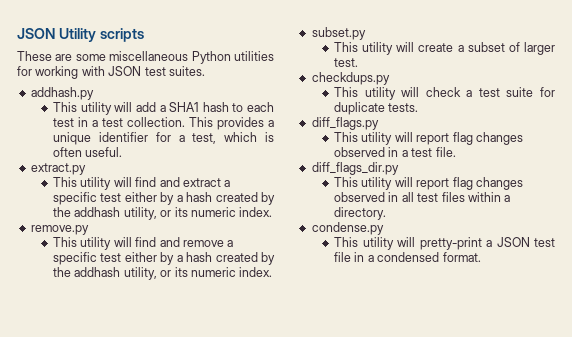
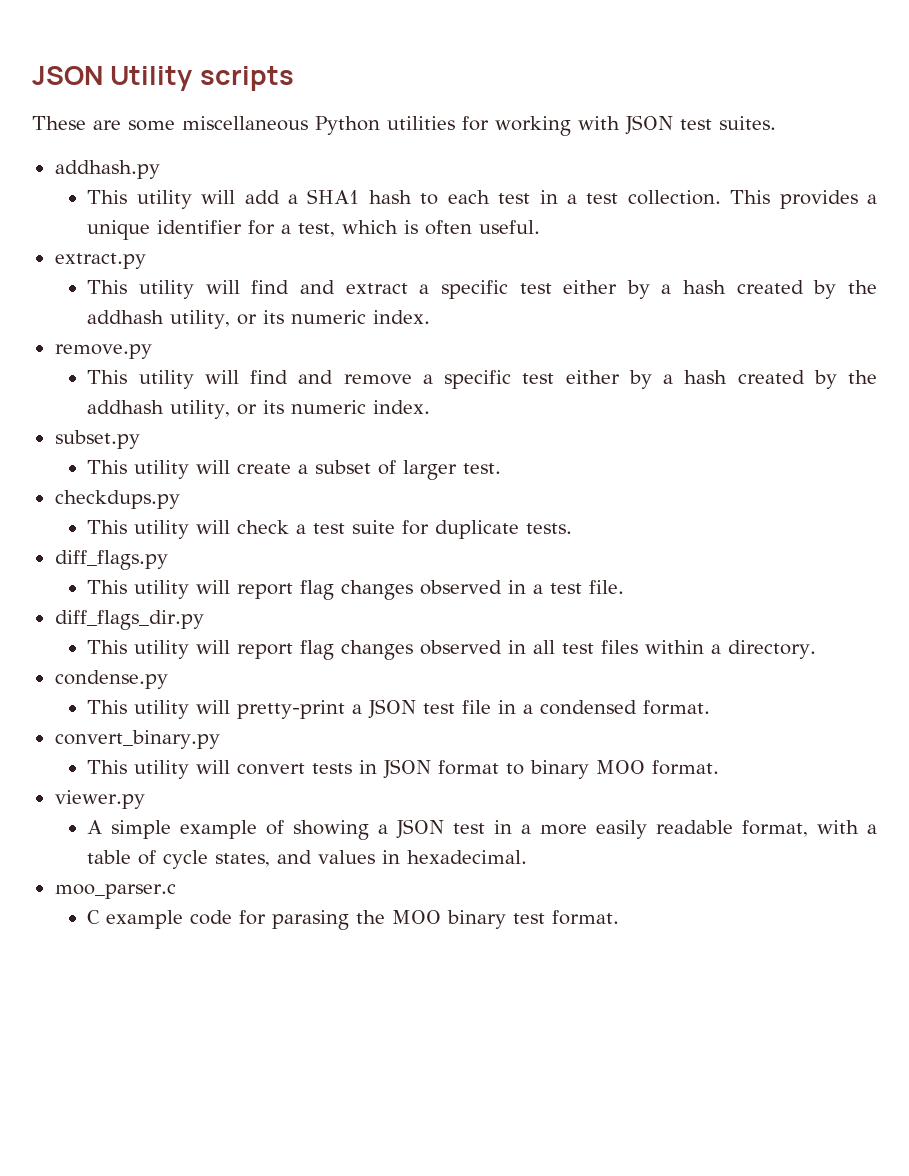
(481, 257) none -> [54,730,220,749] [87,759,720,779] [54,790,145,809] [87,819,878,840] [87,850,528,869] [54,884,176,899] [87,910,620,930] // convert_binary.py // This utility will convert tests in JSON format to binary MOO format. // viewer.py // A simple example of showing a JSON test in a more easily readable format, with a table of cycle states, and values in hexadecimal. // moo_parser.c // C example code for parasing the MOO binary test format.

